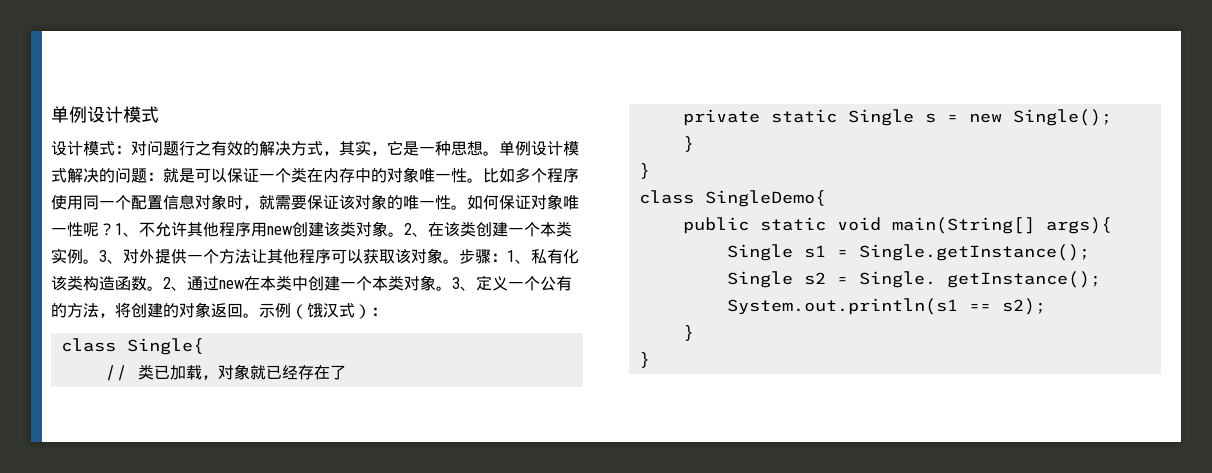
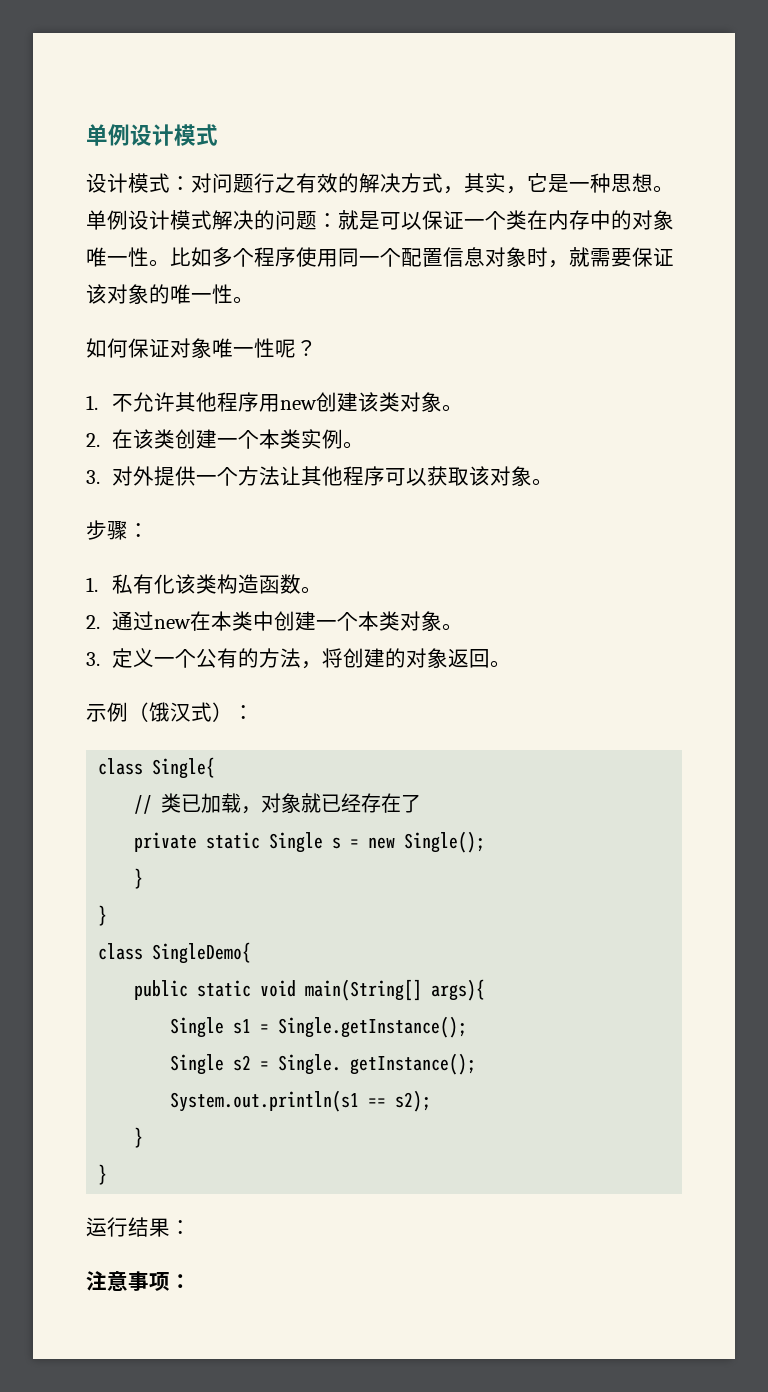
(467, 207) none -> (254, 300) //
[115,223,139,237] 1、 -> [86,395,98,410] // 1.
[404,223,428,237] 2、 -> [86,433,100,447] // 2.
[99,250,123,264] 3、 -> [86,470,100,484] // 3.
(459, 261) none -> (554, 482) //
[507,250,531,264] 1、 -> [86,577,98,592] // 1.
[163,277,187,291] 2、 -> [86,615,100,629] // 2.
[452,277,476,291] 3、 -> [86,652,100,666] // 3.
(259, 315) none -> (512, 664) //
(650, 360) none -> [86,1217,191,1237] [86,1271,191,1291] // 运行结果： // 注意事项：

